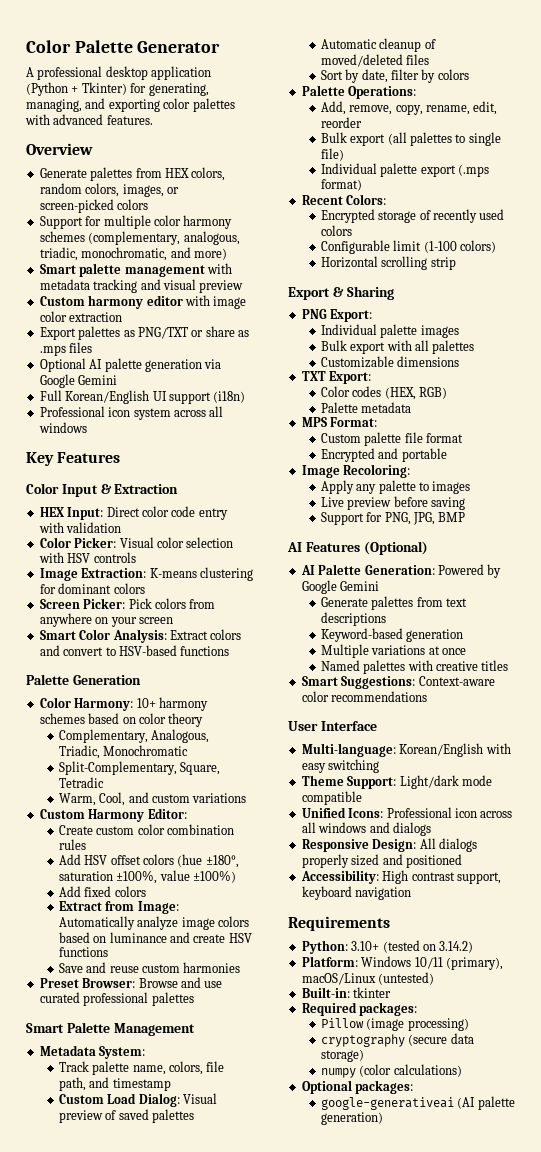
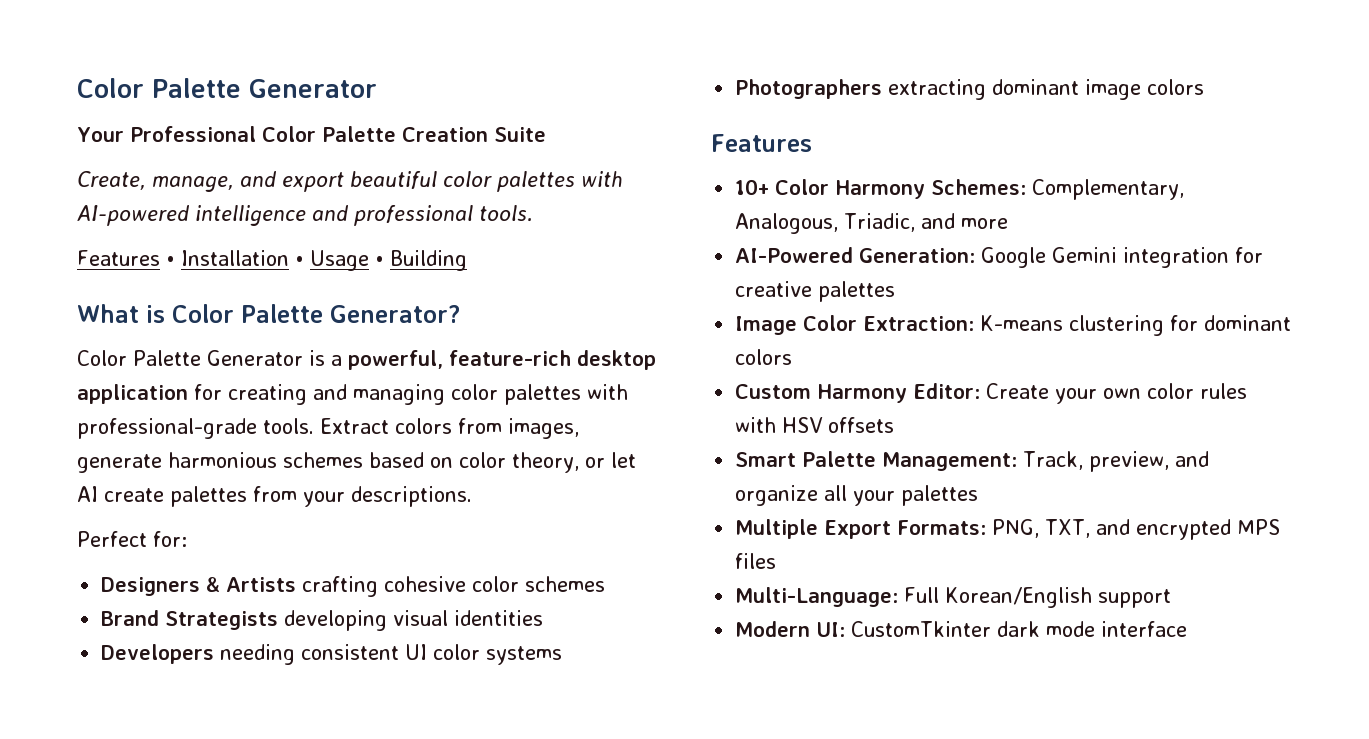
[26,66,212,80] [26,82,209,96] [26,98,235,112] [25,114,153,125] [26,143,93,155] [39,167,226,181] [39,183,179,197] [39,199,149,213] [39,215,233,229] [39,231,240,245] [39,247,227,261] [39,263,232,277] [39,279,244,293] [39,295,247,309] [39,311,123,322] [39,326,249,340] [39,342,93,356] [39,358,222,372] [39,374,118,388] [39,390,246,404] [39,406,224,420] [38,422,87,433] [26,452,121,466] [26,483,179,497] [39,506,228,520] [38,522,122,533] [39,537,234,548] [38,552,136,563] [39,568,78,581] A professional desktop application (Python + Tkinter) for generating, managing, and exporting color palettes with advanced features. // Overview // Generate palettes from HEX colors, random colors, images, or screen-picked colors // Support for multiple color harmony schemes (complementary, analogous, triadic, monochromatic, and more) // Smart palette management with metadata tracking and visual preview // Custom harmony editor with image color extraction // Export palettes as PNG/TXT or share as .mps files // Optional AI palette generation via Google Gemini // Full Korean/English UI support (i18n) // Professional icon system across all windows // Key Features // Color Input & Extraction // HEX Input: Direct color code entry with validation // Color Picker: Visual color selection with HSV controls // Image -> [77,126,546,142] [77,171,623,192] [77,205,533,226] [77,250,467,271] [77,304,461,323] [77,350,656,370] [77,384,628,405] [77,418,579,439] [77,452,636,473] [77,486,472,507] [77,531,187,547] [101,576,606,597] [101,610,544,631] [101,644,563,665] [735,79,1205,100] [711,134,812,152] [735,179,1185,200] [735,213,1009,234] [735,247,1264,268] [735,281,896,302] [735,315,858,335] Your Professional Color Palette Creation Suite // Create, manage, and export beautiful color palettes with AI-powered intelligence and professional tools. // Features • Installation • Usage • Building // What is Color Palette Generator? // Color Palette Generator is a powerful, feature-rich desktop application for creating and managing color palettes with professional-grade tools. Extract colors from images, generate harmonious schemes based on color theory, or let AI create palettes from your descriptions. // Perfect for: // Designers & Artists crafting cohesive color schemes // Brand Strategists developing visual identities // Developers needing consistent UI color systems // Photographers extracting dominant image colors // Features // 10+ Color Harmony Schemes: Complementary, Analogous, Triadic, and more // AI-Powered Generation: Google Gemini integration for creative palettes // Image Color
[39,598,216,609] [39,613,173,627] [39,629,242,643] [39,645,230,656] [26,674,141,685] [39,697,208,711] [39,713,204,727] [58,729,210,743] [58,745,189,759] [58,761,221,775] [58,777,104,788] [58,792,247,806] [39,808,187,822] [58,824,235,835] [58,839,86,850] [58,854,239,868] [58,870,237,884] [58,886,146,897] [58,901,179,914] [58,916,250,930] [58,932,252,943] [58,947,108,957] [58,962,241,973] [39,977,223,988] [39,992,194,1006] [26,1022,195,1036] [39,1045,146,1059] [58,1061,225,1075] [58,1077,171,1091] [58,1093,218,1107] [58,1109,195,1123] [320,38,436,52] [320,54,430,67] [320,69,469,83] [301,85,417,99] [320,101,498,115] [320,117,362,128] [320,132,501,146] [320,148,344,161] [320,163,490,177] [320,179,362,191] [301,194,387,205] [320,209,505,223] [320,225,352,236] [320,240,497,254] [320,256,456,270] [288,286,394,300] [301,309,373,322] [320,324,459,338] [320,340,475,354] [320,356,460,368] [301,371,372,384] [320,386,448,400] [320,402,412,413] [301,417,378,427] [320,432,464,446] [320,448,447,462] [301,464,411,478] [320,480,471,494] [320,496,466,510] [320,512,466,525] [287,541,428,555] [300,564,502,578] [301,580,380,594] [320,596,468,610] [320,612,386,626] [320,628,464,642] [320,644,467,658] [320,660,509,674] [301,676,495,689] [301,691,428,702] [288,721,377,731] [301,743,511,757] [301,759,380,773] [301,775,492,789] [301,791,362,805] [301,807,513,818] [301,822,431,836] [301,838,477,852] [301,854,462,868] [300,870,501,884] [301,886,412,900] [288,916,390,931] [301,940,474,954] [301,956,503,970] [301,972,435,985] [301,987,392,998] [301,1002,418,1016] [320,1018,469,1031] [320,1033,474,1047] [320,1049,364,1062] [320,1064,462,1078] [301,1080,414,1094] [320,1096,515,1110] [320,1112,383,1125] Screen Picker: Pick colors from anywhere on your screen // Smart Color Analysis: Extract colors and convert to HSV-based functions // Palette Generation // Color Harmony: 10+ harmony schemes based on color theory // Complementary, Analogous, Triadic, Monochromatic // Split-Complementary, Square, Tetradic // Warm, Cool, and custom variations // Custom Harmony Editor: // Create custom color combination rules // Add HSV offset colors (hue ±180°, saturation ±100%, value ±100%) // Add fixed colors // Extract from Image: Automatically analyze image colors based on luminance and create HSV functions // Save and reuse custom harmonies // Preset Browser: Browse and use curated professional palettes // Smart Palette Management // Metadata System: // Track palette name, colors, file path, and timestamp // Custom Load Dialog: Visual preview of saved palettes // Automatic cleanup of moved/deleted files // Sort by date, filter by colors // Palette Operations: // Add, remove, copy, rename, edit, reorder // Bulk export (all palettes to single file) // Individual palette export (.mps format) // Recent Colors: // Encrypted storage of recently used colors // Configurable limit (1-100 colors) // Horizontal scrolling strip // Export & Sharing // PNG Export: // Individual palette images // Bulk export with all palettes // Customizable dimensions // TXT Export: // Color codes (HEX, RGB) // Palette metadata // MPS Format: // Custom palette file format // Encrypted and portable // Image Recoloring: // Apply any palette to images // Live preview before saving // Support for PNG, JPG, BMP // AI Features (Optional) // AI Palette Generation: Powered by Google Gemini // Generate palettes from text descriptions // Keyword-based generation // Multiple variations at once // Named palettes with creative titles // Smart Suggestions: Context-aware color recommendations // User Interface // Multi-language: Korean/English with easy switching // Theme Support: Light/dark mode compatible // Unified Icons: Professional icon across all windows and dialogs // Responsive Design: All dialogs properly sized and positioned // Accessibility: High contrast support, keyboard navigation // Requirements // Python: 3.10+ (tested on 3.14.2) // Platform: Windows 10/11 (primary), macOS/Linux (untested) // Built-in: tkinter // Required packages: // Pillow (image processing) // cryptography (secure data storage) // numpy (color calculations) // Optional packages: // google-generativeai (AI palette generation) -> [735,383,1248,404] [735,417,895,433] [735,451,1210,472] [735,485,979,506] [735,519,1281,540] [735,553,777,569] [735,587,1172,608] [735,621,1188,637] Custom Harmony Editor: Create your own color rules with HSV offsets // Smart Palette Management: Track, preview, and organize all your palettes // Multiple Export Formats: PNG, TXT, and encrypted MPS files // Multi-Language: Full Korean/English support // Modern UI: CustomTkinter dark mode interface

